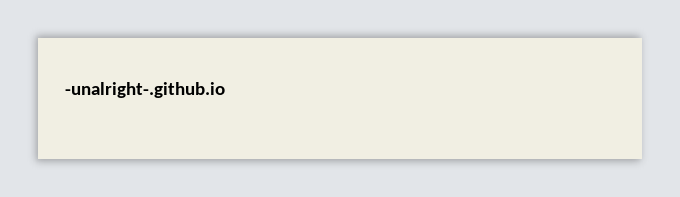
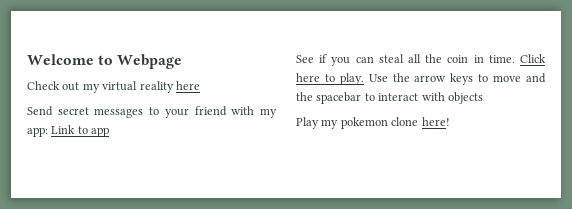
[65,82,225,98] -unalright-.github.io -> [27,54,183,69] [27,81,200,93] [27,106,277,118] [27,125,110,137] [296,54,546,66] [296,73,546,85] [296,92,483,104] [296,117,450,129] Welcome to Webpage // Check out my virtual reality here // Send secret messages to your friend with my app: Link to app // See if you can steal all the coin in time. Click here to play. Use the arrow keys to move and the spacebar to interact with objects // Play my pokemon clone here!

